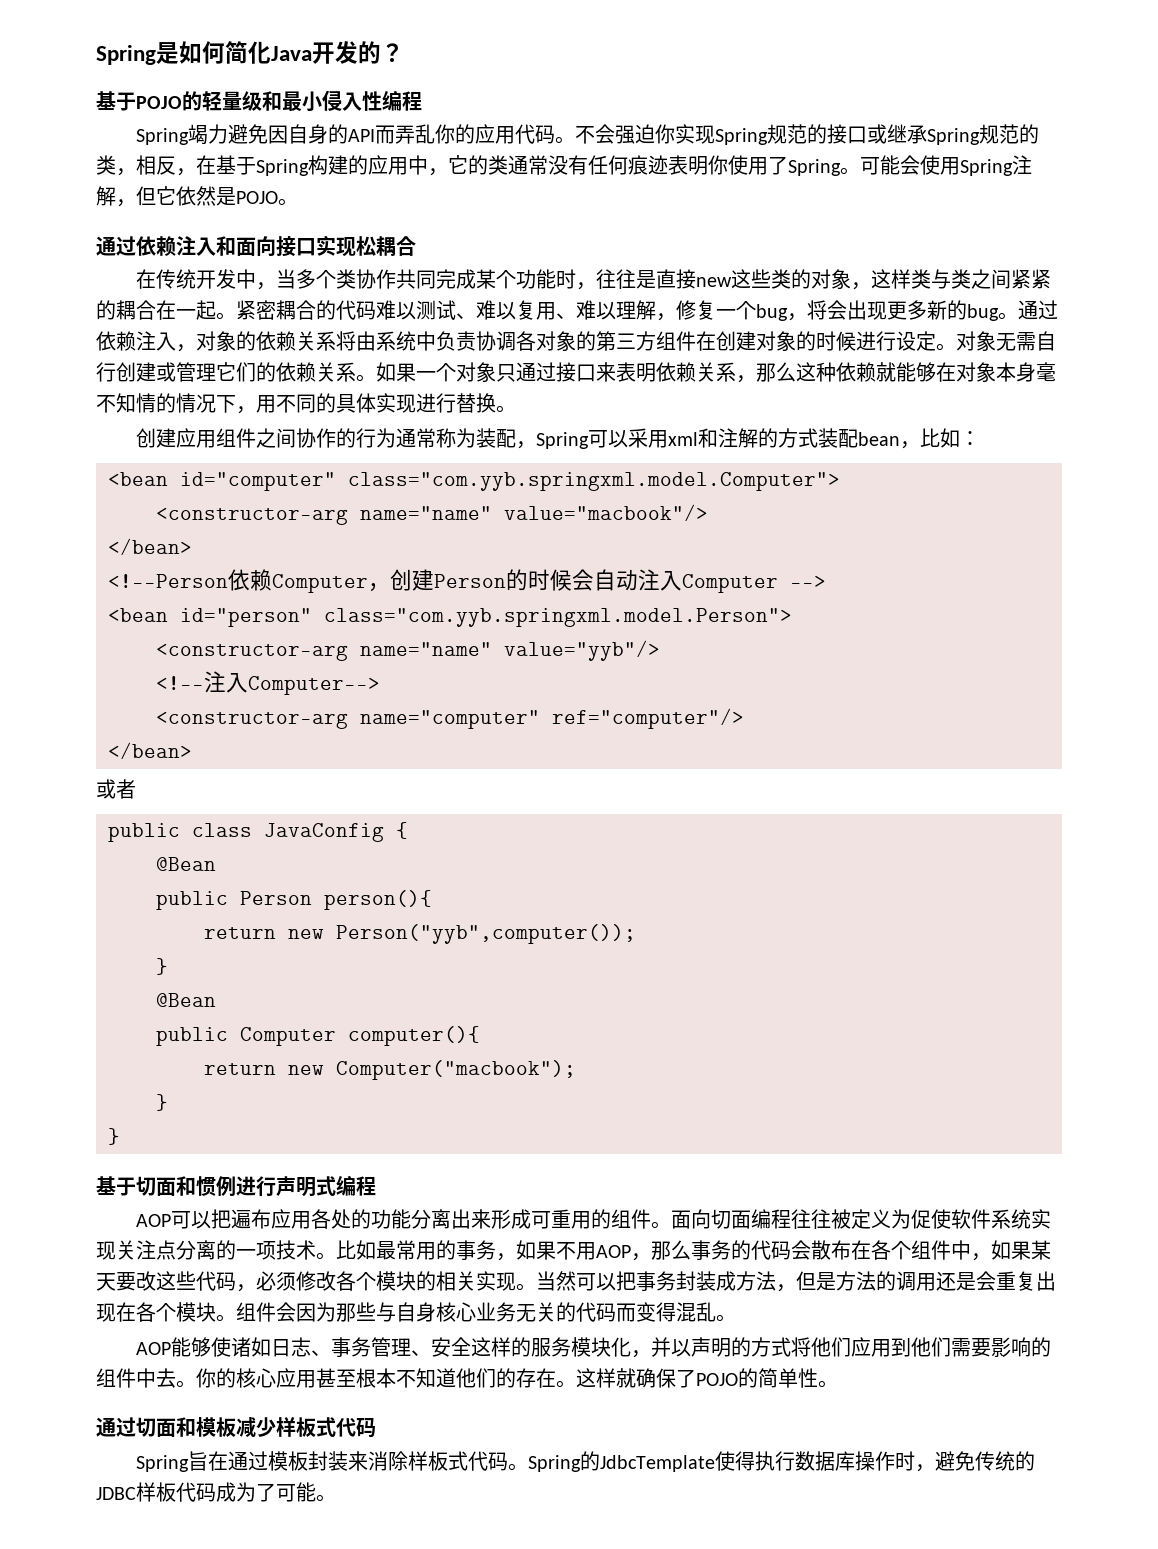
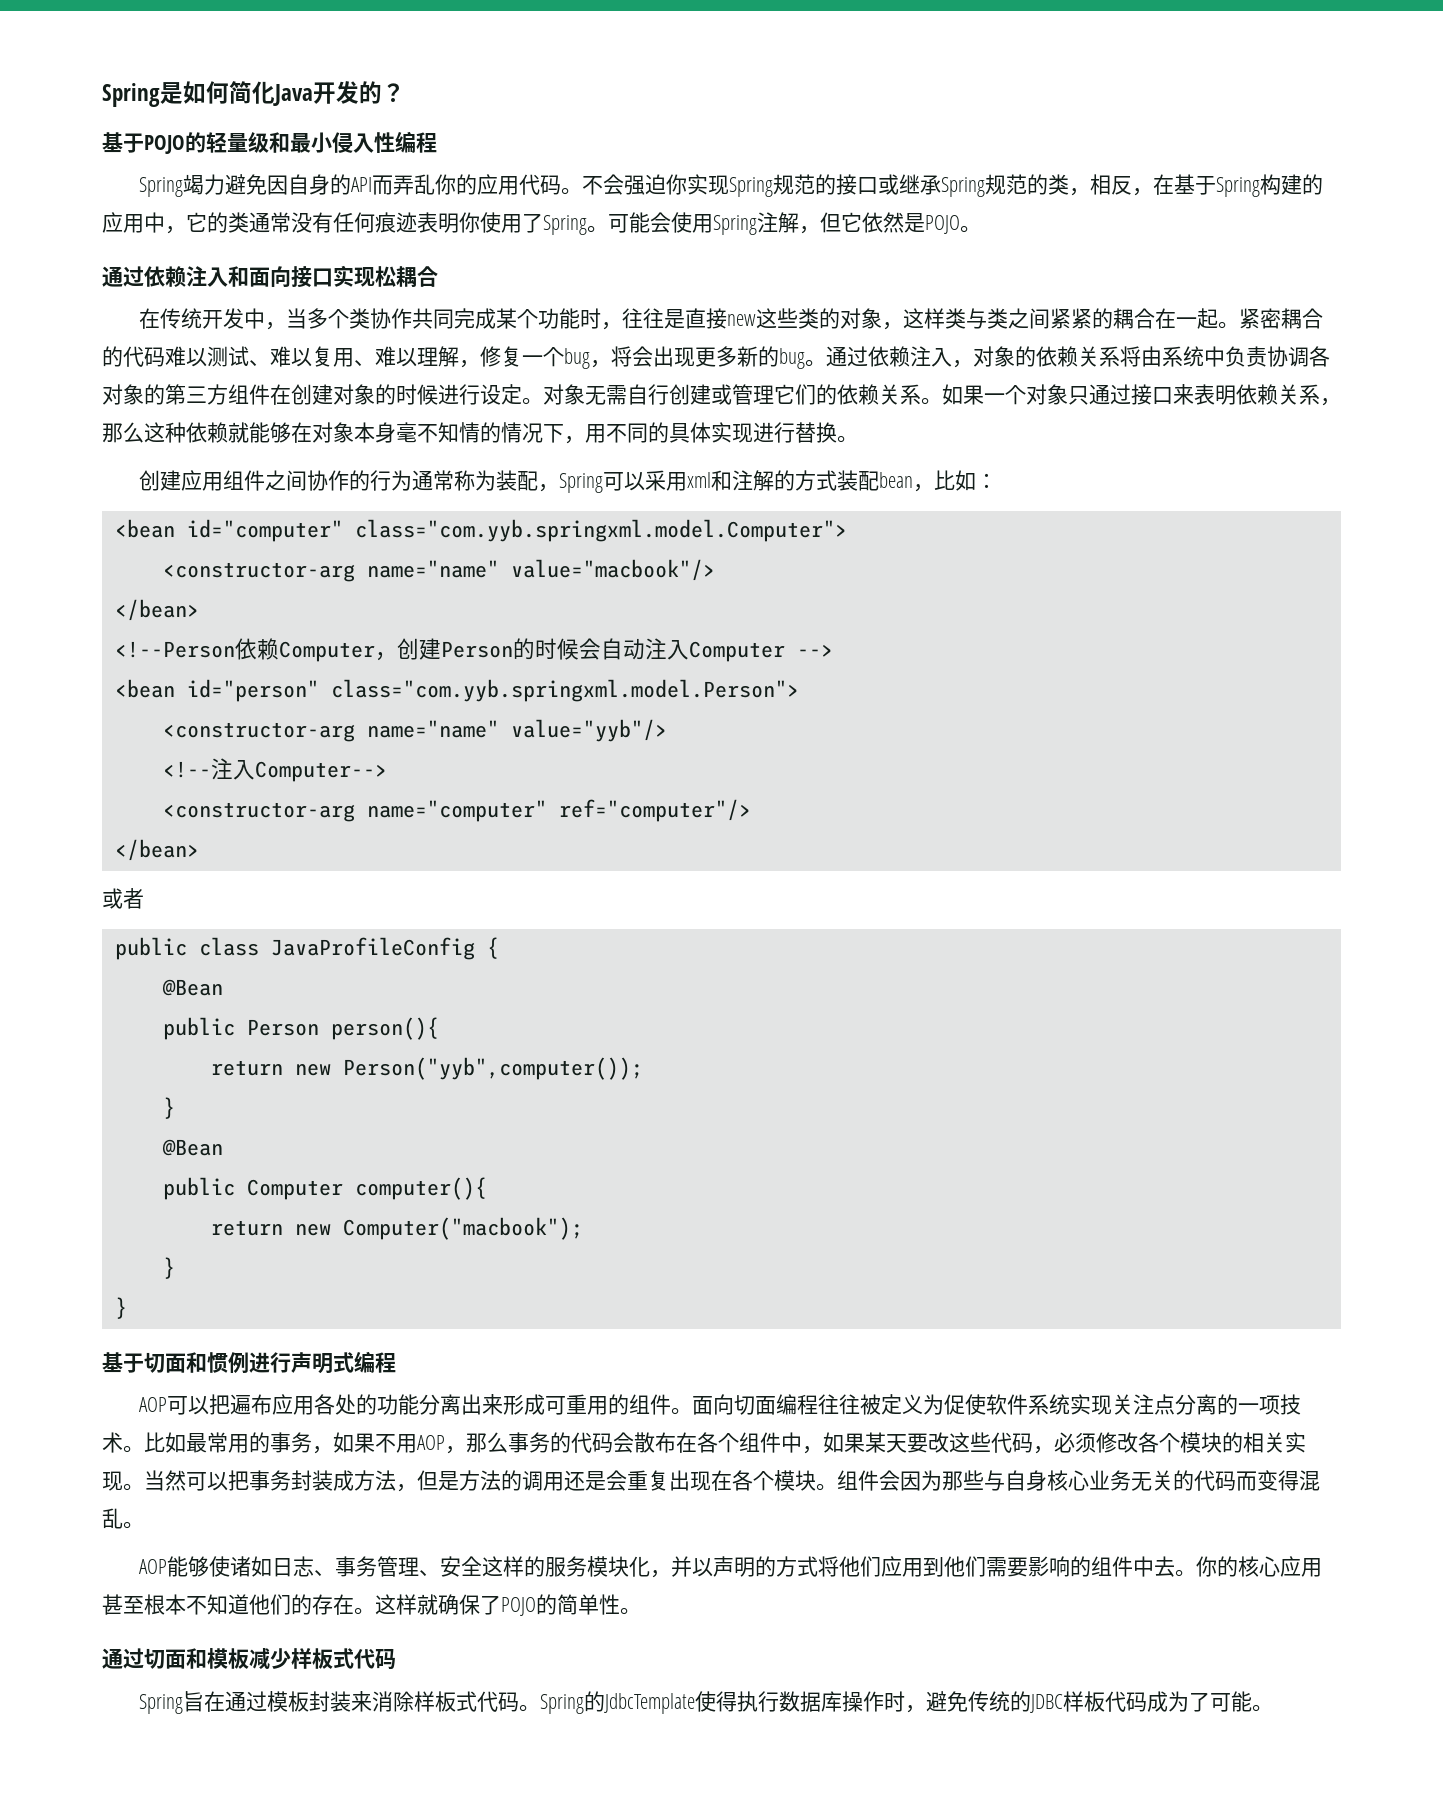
[264,823,384,842] JavaConfig -> [270,937,475,960] JavaProfileConfig

